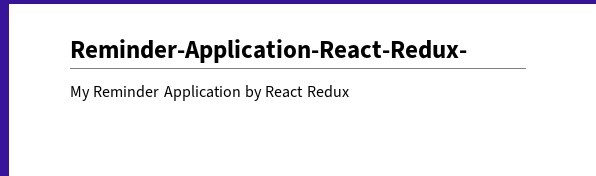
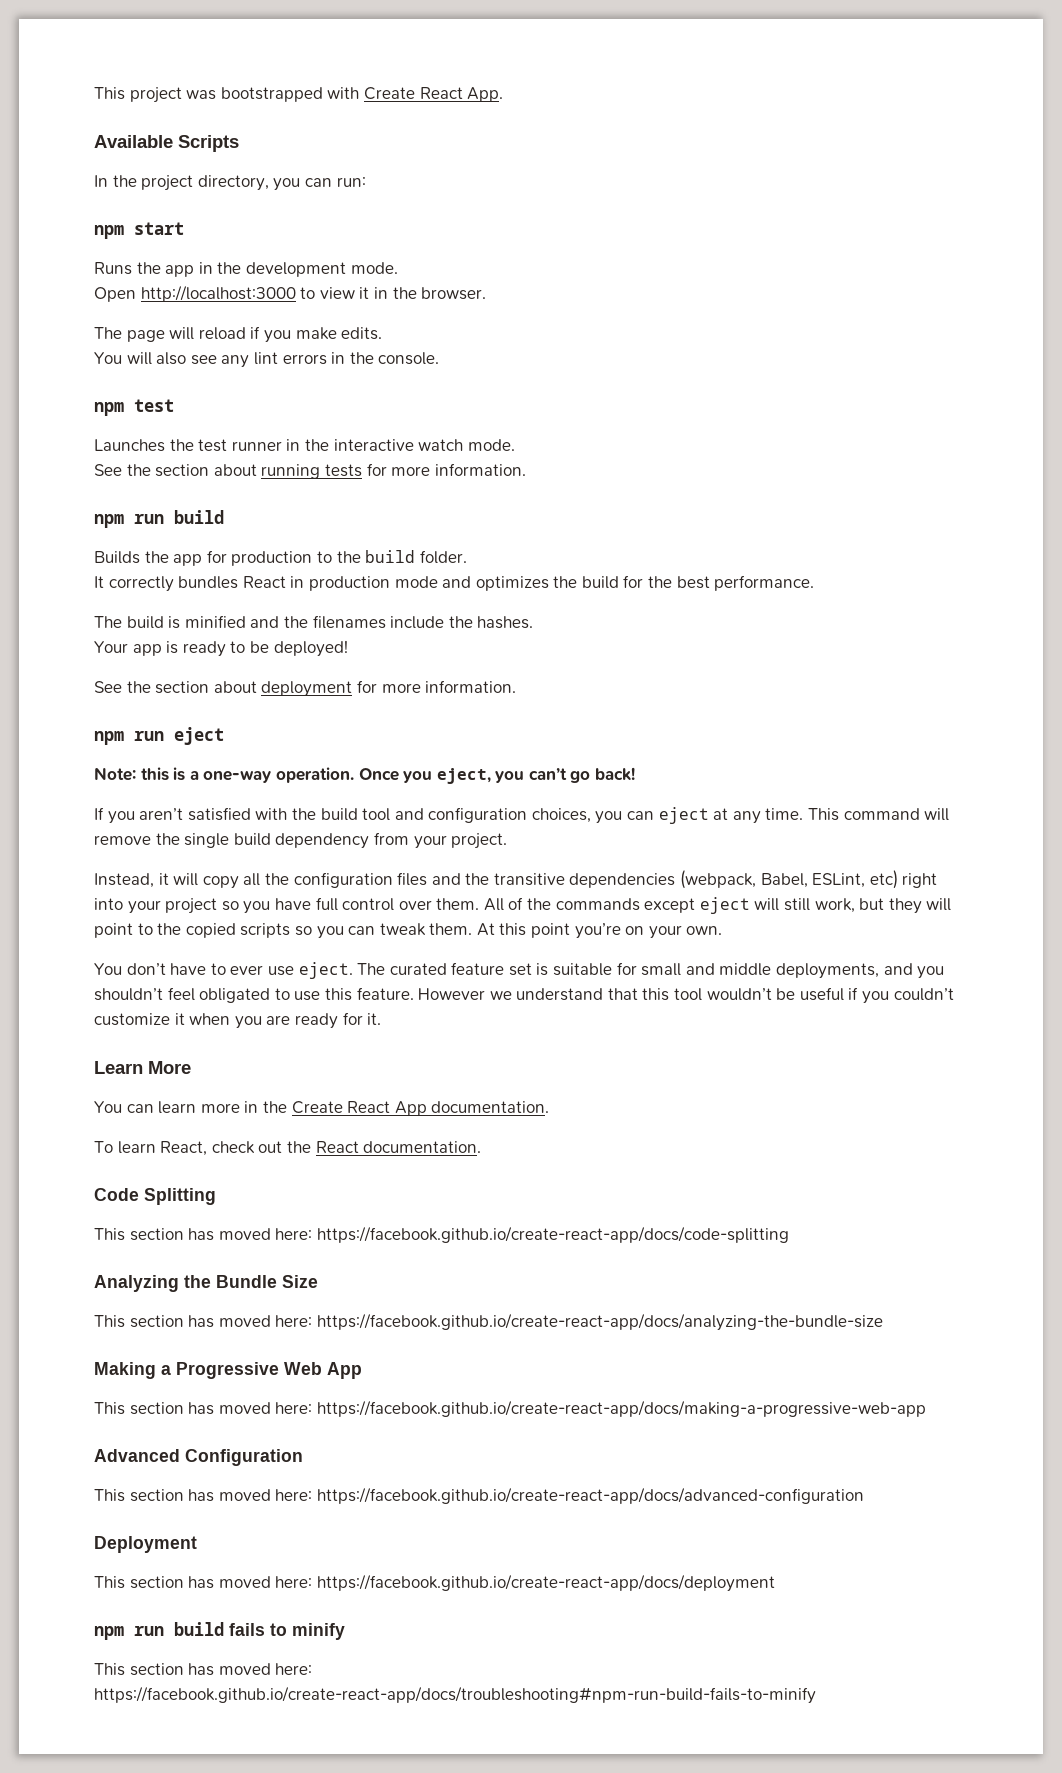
[70,39,467,63] [70,85,349,101] Reminder-Application-React-Redux- // My Reminder Application by React Redux -> [94,87,504,103] [94,135,239,152] [94,175,366,191] [94,222,184,239] [94,262,398,277] [94,285,487,302] [94,326,383,343] [94,352,440,368] [94,399,174,416] [94,439,515,452] [94,463,526,479] [94,510,224,528] [94,550,467,566] [94,575,815,592] [94,615,534,629] [94,640,348,657] [94,680,517,697] [94,727,224,745] [94,767,636,784] [94,807,950,824] [94,832,508,849] [94,870,938,889] [94,897,952,914] [94,923,723,939] [94,962,945,979] [94,987,954,1004] [94,1012,382,1029] [94,1061,191,1074] [94,1101,550,1116] [94,1141,482,1156] [94,1188,216,1205] [94,1226,789,1243] [94,1275,318,1292] [94,1313,883,1331] [94,1362,362,1379] [94,1400,926,1417] [94,1449,303,1466] [94,1487,864,1504] [94,1536,197,1553] [94,1574,775,1592] [94,1622,345,1640] [94,1663,313,1676] [94,1686,816,1704] This project was bootstrapped with Create React App. // Available Scripts // In the project directory, you can run: // npm start // Runs the app in the development mode. // Open http://localhost:3000 to view it in the browser. // The page will reload if you make edits. // You will also see any lint errors in the console. // npm test // Launches the test runner in the interactive watch mode. // See the section about running tests for more information. // npm run build // Builds the app for production to the build folder. // It correctly bundles React in production mode and optimizes the build for the best performance. // The build is minified and the filenames include the hashes. // Your app is ready to be deployed! // See the section about deployment for more information. // npm run eject // Note: this is a one-way operation. Once you eject, you can’t go back! // If you aren’t satisfied with the build tool and configuration choices, you can eject at any time. This command will remove the single build dependency from your project. // Instead, it will copy all the configuration files and the transitive dependencies (webpack, Babel, ESLint, etc) right into your project so you have full control over them. All of the commands except eject will still work, but they will point to the copied scripts so you can tweak them. At this point you’re on your own. // You don’t have to ever use eject. The curated feature set is suitable for small and middle deployments, and you shouldn’t feel obligated to use this feature. However we understand that this tool wouldn’t be useful if you couldn’t customize it when you are ready for it. // Learn More // You can learn more in the Create React App documentation. // To learn React, check out the React documentation. // Code Splitting // This section has moved here: https://facebook.github.io/create-react-app/docs/code-splitting // Analyzing the Bundle Size // This section has moved here: https://facebook.github.io/create-react-app/docs/analyzing-the-bundle-size // Making a Progressive Web App // This section has moved here: https://facebook.github.io/create-react-app/docs/making-a-progressive-web-app // Advanced Configuration // This section has moved here: https://facebook.github.io/create-react-app/docs/advanced-configuration // Deployment // This section has moved here: https://facebook.github.io/create-react-app/docs/deployment // npm run build fails to minify // This section has moved here: https://facebook.github.io/create-react-app/docs/troubleshooting#npm-run-build-fails-to-minify

